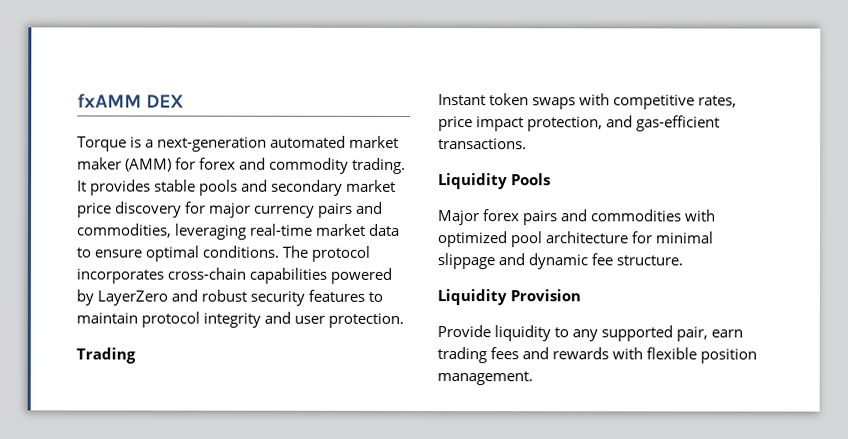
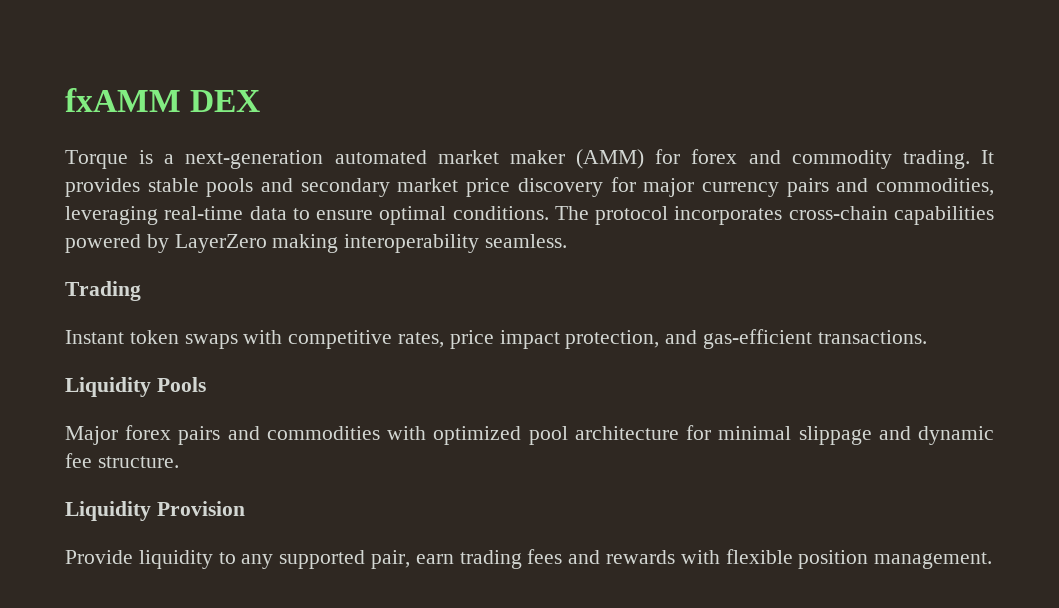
[315,223,366,236] market -> (244, 213) none
[171,289,384,306] [76,311,405,328] and robust security features to maintain protocol integrity and user protection. -> [272,234,568,253] making interoperability seamless.

